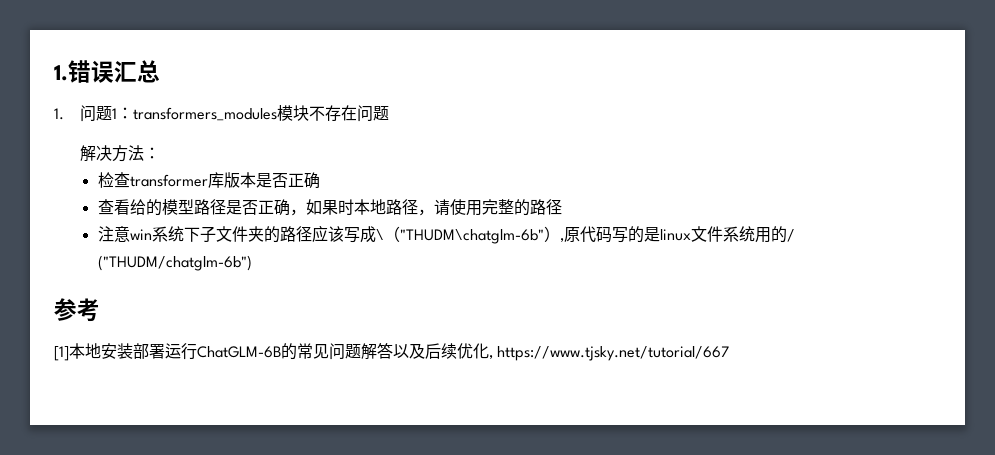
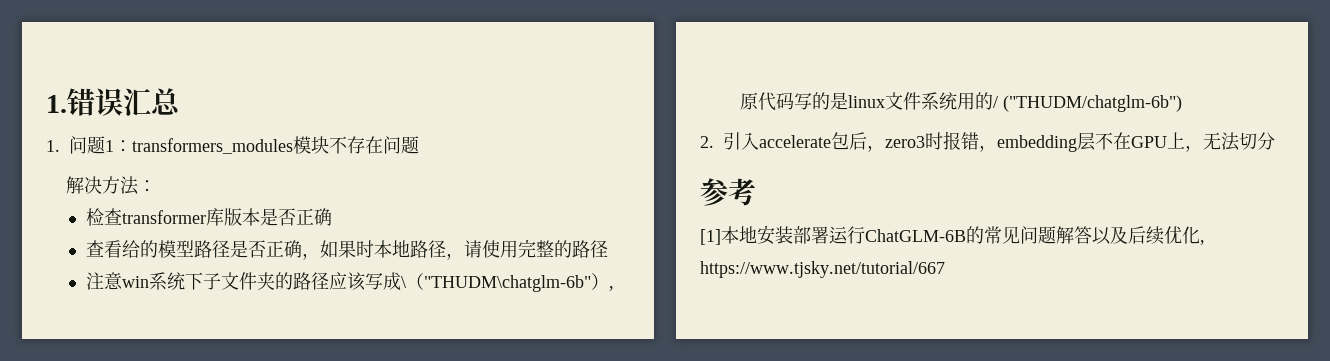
(252, 263) none -> [700,131,1275,152] // 2.引入accelerate包后，zero3时报错，embedding层不在GPU上，无法切分

